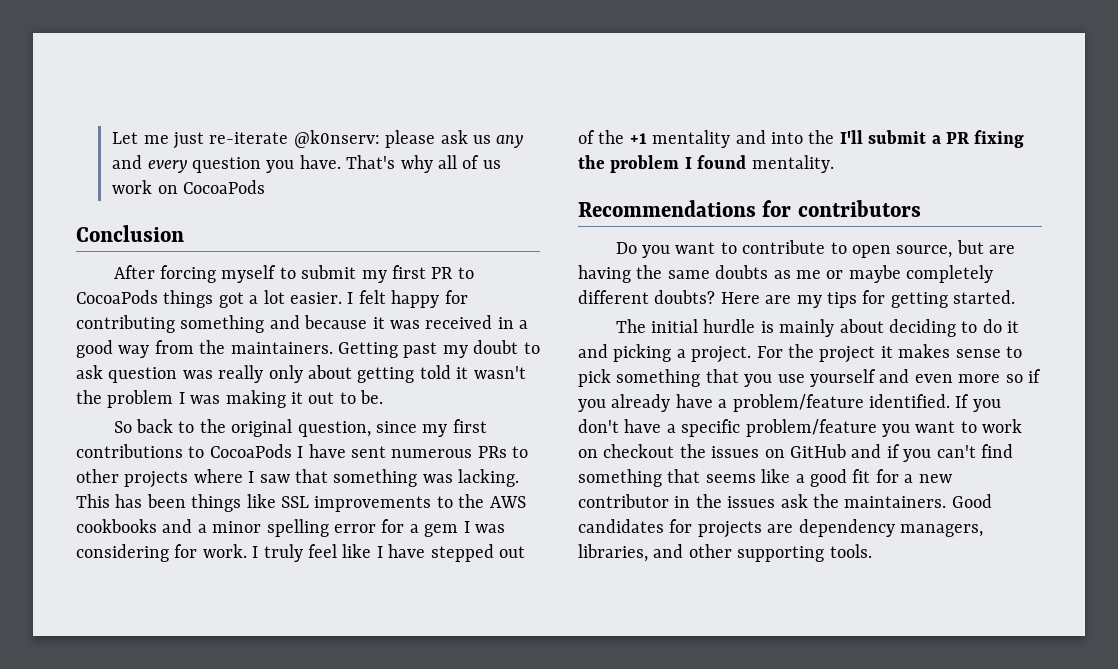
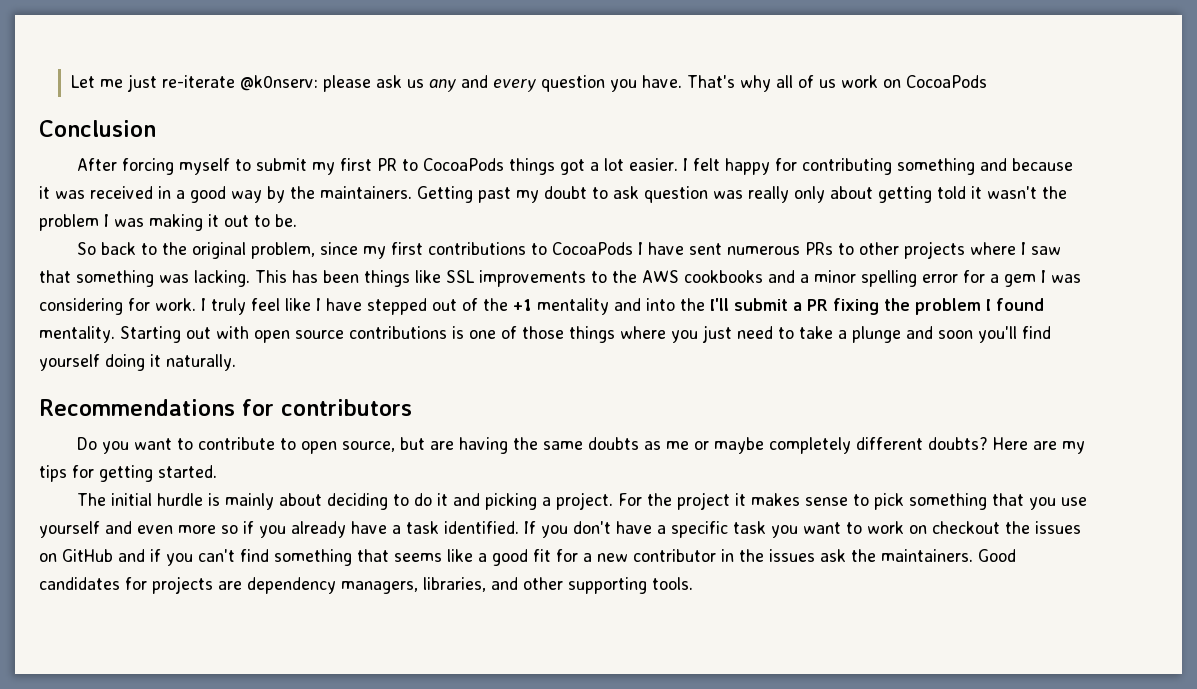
[154,340,194,354] from -> [267,186,285,203] by
[297,421,371,437] question, -> [251,242,316,259] problem,
(834, 164) none -> [120,325,1051,343] [39,354,236,371] Starting out with open source contributions is one of those things where you just need to take a plunge and soon you'll find yourself doing it naturally.
[732,394,864,412] problem/feature -> [406,521,439,534] task
[745,419,877,437] problem/feature -> [733,521,766,534] task

